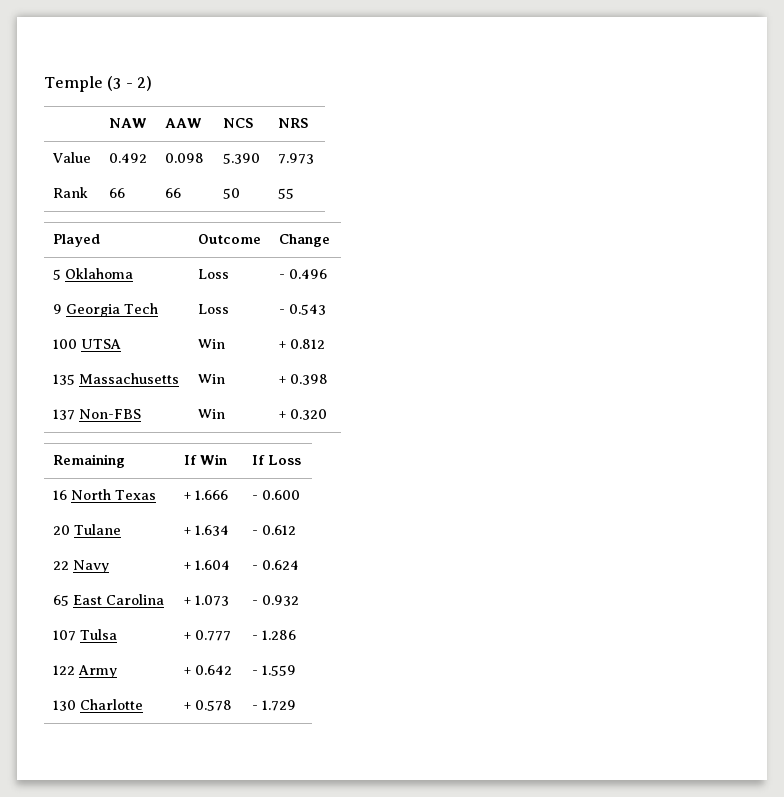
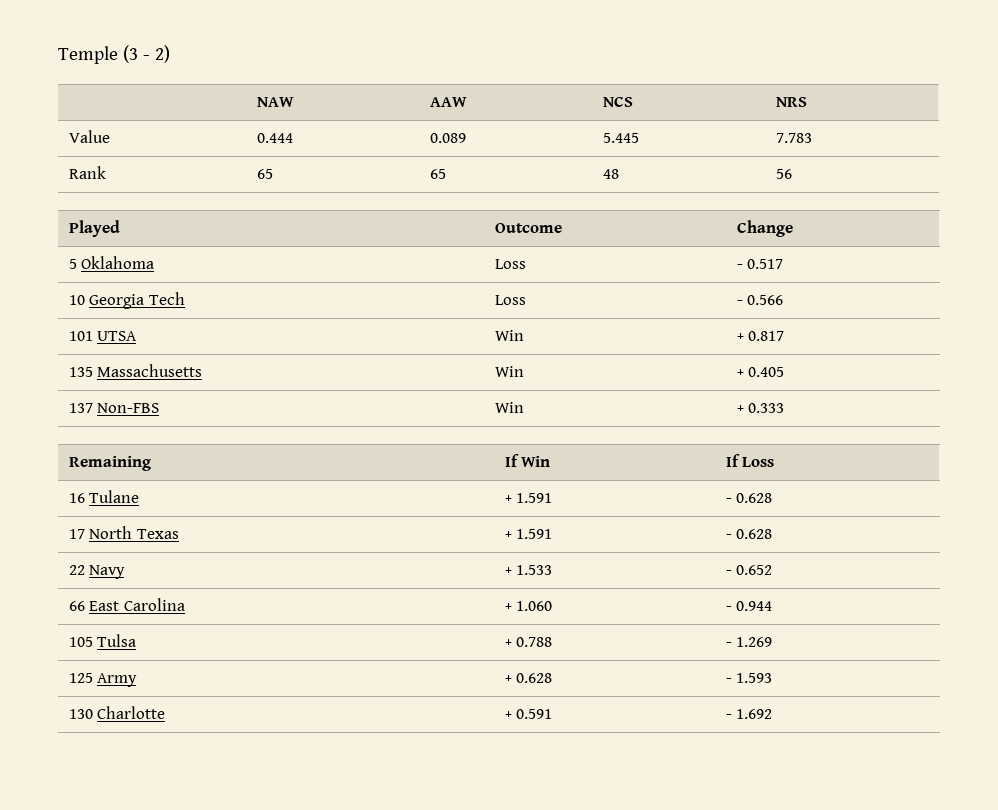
[108,153,147,163] [164,153,204,163] [222,153,260,164] [277,153,314,164] [52,187,88,198] [108,188,125,198] [164,188,181,198] [222,188,240,199] [277,188,294,199] 0.492 | 0.098 | 5.390 | 7.973 // Rank | 66 | 66 | 50 | 55 -> [256,133,293,143] [429,133,466,143] [602,133,639,143] [775,133,812,143] [68,166,106,179] [256,169,273,179] [429,169,446,179] [602,169,619,179] [775,169,792,179] 0.444 | 0.089 | 5.445 | 7.783 // Rank | 65 | 65 | 48 | 56
[288,269,327,279] [52,304,62,314] 0.496 // 9 -> [747,259,784,269] [68,295,85,305] 0.517 // 10
[288,304,326,315] [52,339,77,349] 0.543 // 100 -> [747,295,784,305] [68,331,93,341] 0.566 // 101
[289,339,325,349] 0.812 -> [748,331,785,341] 0.817
[289,374,328,385] 0.398 -> [748,367,785,377] 0.405
[289,409,327,420] 0.320 -> [748,403,785,413] 0.333
(67, 495) none -> [89,490,140,503] [504,493,553,503] [725,493,773,503] [68,529,85,539] Tulane | + 1.591 | - 0.628 // 17
[194,490,228,500] [251,490,300,500] [52,524,121,535] [183,525,229,536] [251,525,296,535] 1.666 | - 0.600 // 20 Tulane | + 1.634 | - 0.612 -> [516,529,553,539] [725,529,773,539] 1.591 | - 0.628
[194,560,230,570] [251,560,299,570] [52,595,69,606] 1.604 | - 0.624 // 65 -> [516,565,553,575] [725,565,773,575] [68,601,85,611] 1.533 | - 0.652 // 66
[194,595,229,606] [251,595,299,606] [52,630,76,641] 1.073 | - 0.932 // 107 -> [516,601,553,611] [725,601,773,611] [68,637,93,647] 1.060 | - 0.944 // 105
[194,630,231,641] [251,630,296,640] [52,665,75,675] 0.777 | - 1.286 // 122 -> [516,637,553,647] [725,637,773,647] [68,673,93,683] 0.788 | - 1.269 // 125
[194,665,232,675] [251,665,296,676] 0.642 | - 1.559 -> [516,673,553,683] [725,673,773,683] 0.628 | - 1.593
[194,700,232,711] [251,700,296,711] 0.578 | - 1.729 -> [516,709,553,719] [725,709,773,719] 0.591 | - 1.692

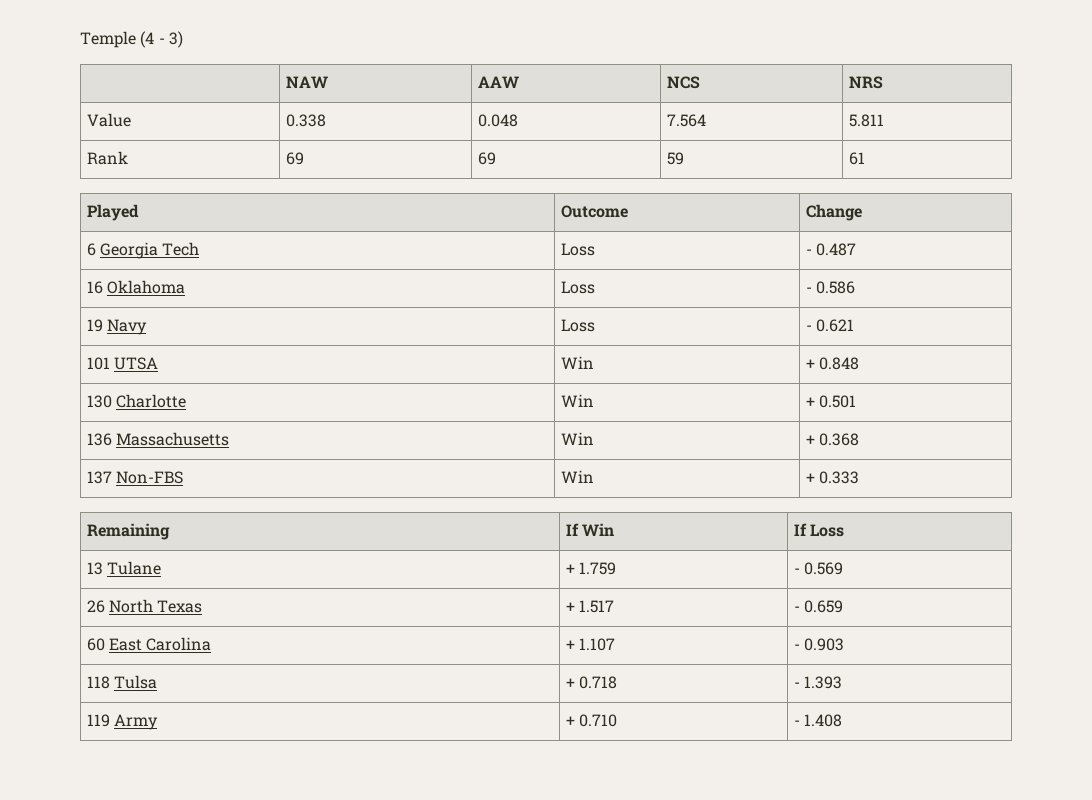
[122,45,170,63] (3 - 2) -> [140,31,183,48] (4 - 3)
[256,133,293,143] [429,133,466,143] [602,133,639,143] [775,133,812,143] [68,166,106,179] [256,169,273,179] [429,169,446,179] [602,169,619,179] [775,169,792,179] [68,220,120,237] [494,223,562,233] [736,220,793,237] [68,256,155,269] [494,259,526,269] [736,259,784,269] [68,292,185,309] [494,295,526,305] [736,295,784,305] [68,331,138,341] [494,330,524,341] [736,331,785,341] [68,367,93,377] 0.444 | 0.089 | 5.445 | 7.783 // Rank | 65 | 65 | 48 | 56 // Played | Outcome | Change // 5 Oklahoma | Loss | - 0.517 // 10 Georgia Tech | Loss | - 0.566 // 101 UTSA | Win | + 0.817 // 135 -> [285,114,326,127] [477,114,518,127] [666,114,706,127] [848,114,884,127] [86,151,128,165] [285,152,304,165] [477,152,496,165] [666,152,684,165] [848,152,865,165] [86,204,139,221] [560,205,628,218] [805,204,862,221] [86,242,200,259] [560,243,595,256] [805,243,857,256] [86,280,186,294] [560,281,595,294] [805,281,856,294] [86,319,148,335] [560,319,595,332] [805,319,855,332] [86,357,159,370] [560,356,594,369] [805,357,860,370] [86,394,187,408] [560,394,594,407] [805,395,857,408] [86,433,112,446] 0.338 | 0.048 | 7.564 | 5.811 // Rank | 69 | 69 | 59 | 61 // Played | Outcome | Change // 6 Georgia Tech | Loss | - 0.487 // 16 Oklahoma | Loss | - 0.586 // 19 Navy | Loss | - 0.621 // 101 UTSA | Win | + 0.848 // 130 Charlotte | Win | + 0.501 // 136
[748,367,785,377] 0.405 -> [819,433,860,446] 0.368
[68,493,85,503] 16 -> [86,562,103,575] 13
[516,493,553,503] [725,493,773,503] [68,529,85,539] 1.591 | - 0.628 // 17 -> [579,562,617,575] [793,562,844,575] [86,600,105,613] 1.759 | - 0.569 // 26
[516,529,553,539] [725,529,773,539] [68,565,126,579] [504,565,553,575] [725,565,773,575] [68,601,85,611] 1.591 | - 0.628 // 22 Navy | + 1.533 | - 0.652 // 66 -> [579,600,615,613] [793,600,844,613] [86,638,105,651] 1.517 | - 0.659 // 60
[516,601,553,611] [725,601,773,611] [68,637,93,647] 1.060 | - 0.944 // 105 -> [579,638,616,651] [793,638,845,651] [86,676,110,689] 1.107 | - 0.903 // 118
[516,637,553,647] [725,637,773,647] [68,673,93,683] 0.788 | - 1.269 // 125 -> [579,676,618,689] [793,676,843,689] [86,714,110,727] 0.718 | - 1.393 // 119
[516,673,553,683] [725,673,773,683] [68,706,166,719] [504,709,553,719] [725,709,773,719] 0.628 | - 1.593 // 130 Charlotte | + 0.591 | - 1.692 -> [579,714,618,727] [793,714,843,727] 0.710 | - 1.408

